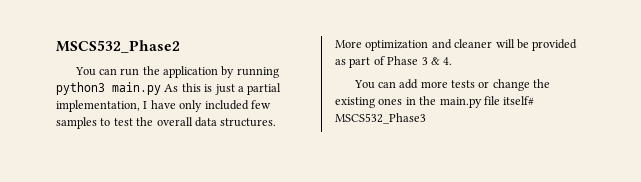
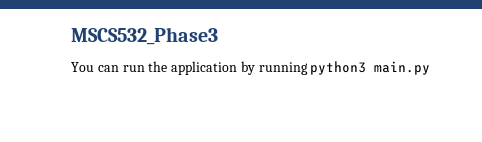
[56,40,180,53] MSCS532_Phase2 -> [71,27,218,45] MSCS532_Phase3
[164,83,282,95] [56,100,271,112] [56,117,277,129] [335,39,578,51] [335,56,453,68] [353,79,551,91] [335,96,535,108] [335,113,426,124] As this is just a partial implementation, I have only included few samples to test the overall data structures. More optimization and cleaner will be provided as part of Phase 3 & 4. // You can add more tests or change the existing ones in the main.py file itself# MSCS532_Phase3 -> (431, 68) none

